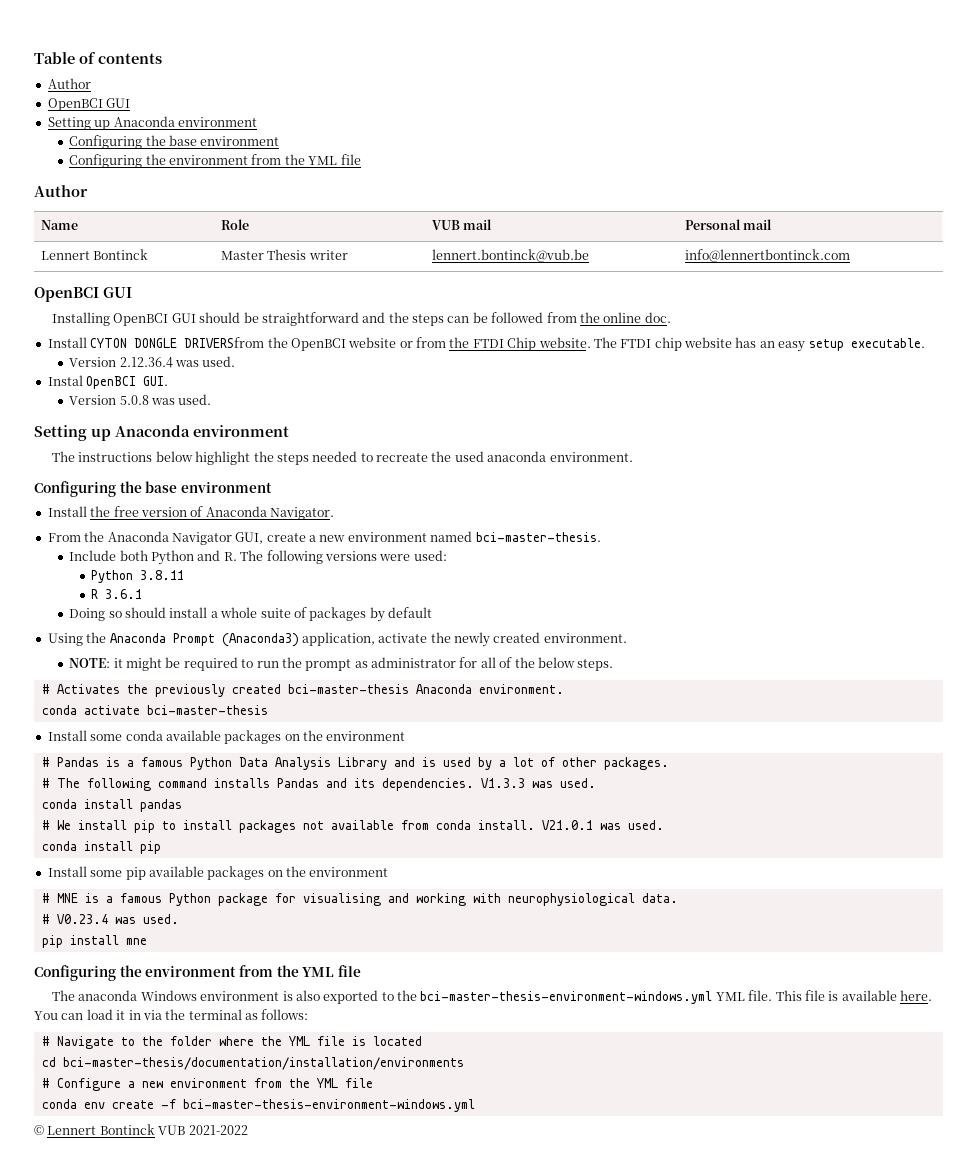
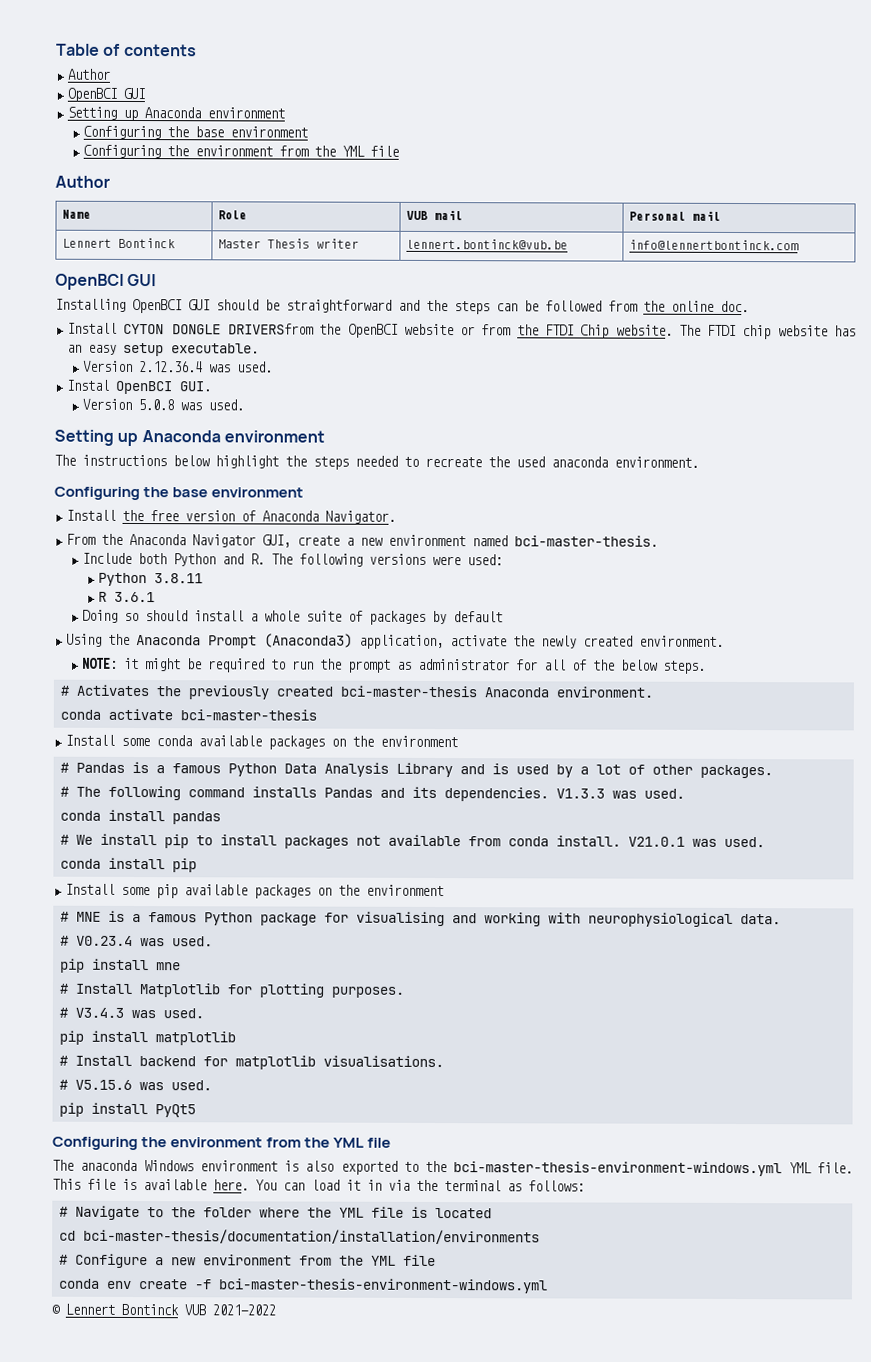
(147, 941) none -> [58,983,404,998] [58,1007,204,1019] [58,1030,236,1046] [58,1055,444,1070] [58,1079,212,1091] [58,1102,196,1118] // # Install Matplotlib for plotting purposes. // # V3.4.3 was used. // pip install matplotlib // # Install backend for matplotlib visualisations. // # V5.15.6 was used. // pip install PyQt5

